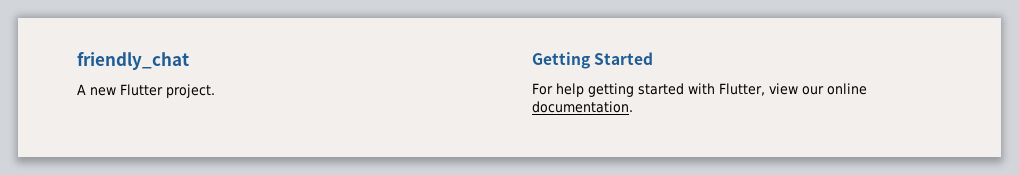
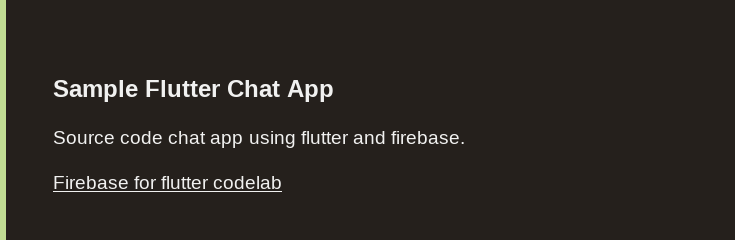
[77,52,189,70] [77,84,215,98] [532,52,654,69] [532,83,867,97] [532,101,633,113] friendly_chat // A new Flutter project. // Getting Started // For help getting started with Flutter, view our online documentation. -> [53,80,334,102] [53,131,465,148] [53,176,283,189] Sample Flutter Chat App // Source code chat app using flutter and firebase. // Firebase for flutter codelab

